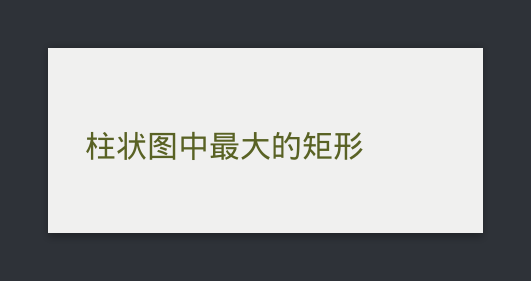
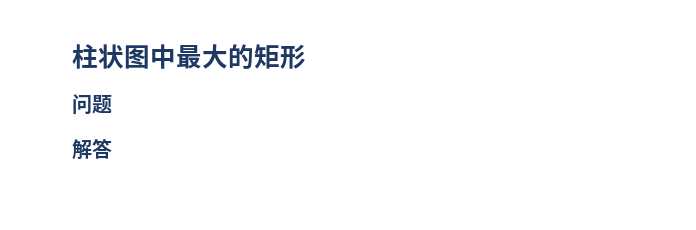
(364, 146) none -> [72,94,112,115] [72,138,112,160] // 问题 // 解答

